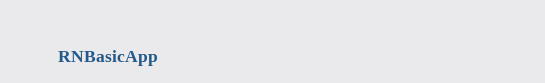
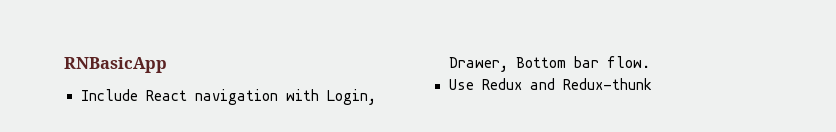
(158, 58) none -> [80,89,376,105] [448,56,650,72] [448,78,652,90] // Include React navigation with Login, Drawer, Bottom bar flow. // Use Redux and Redux-thunk

